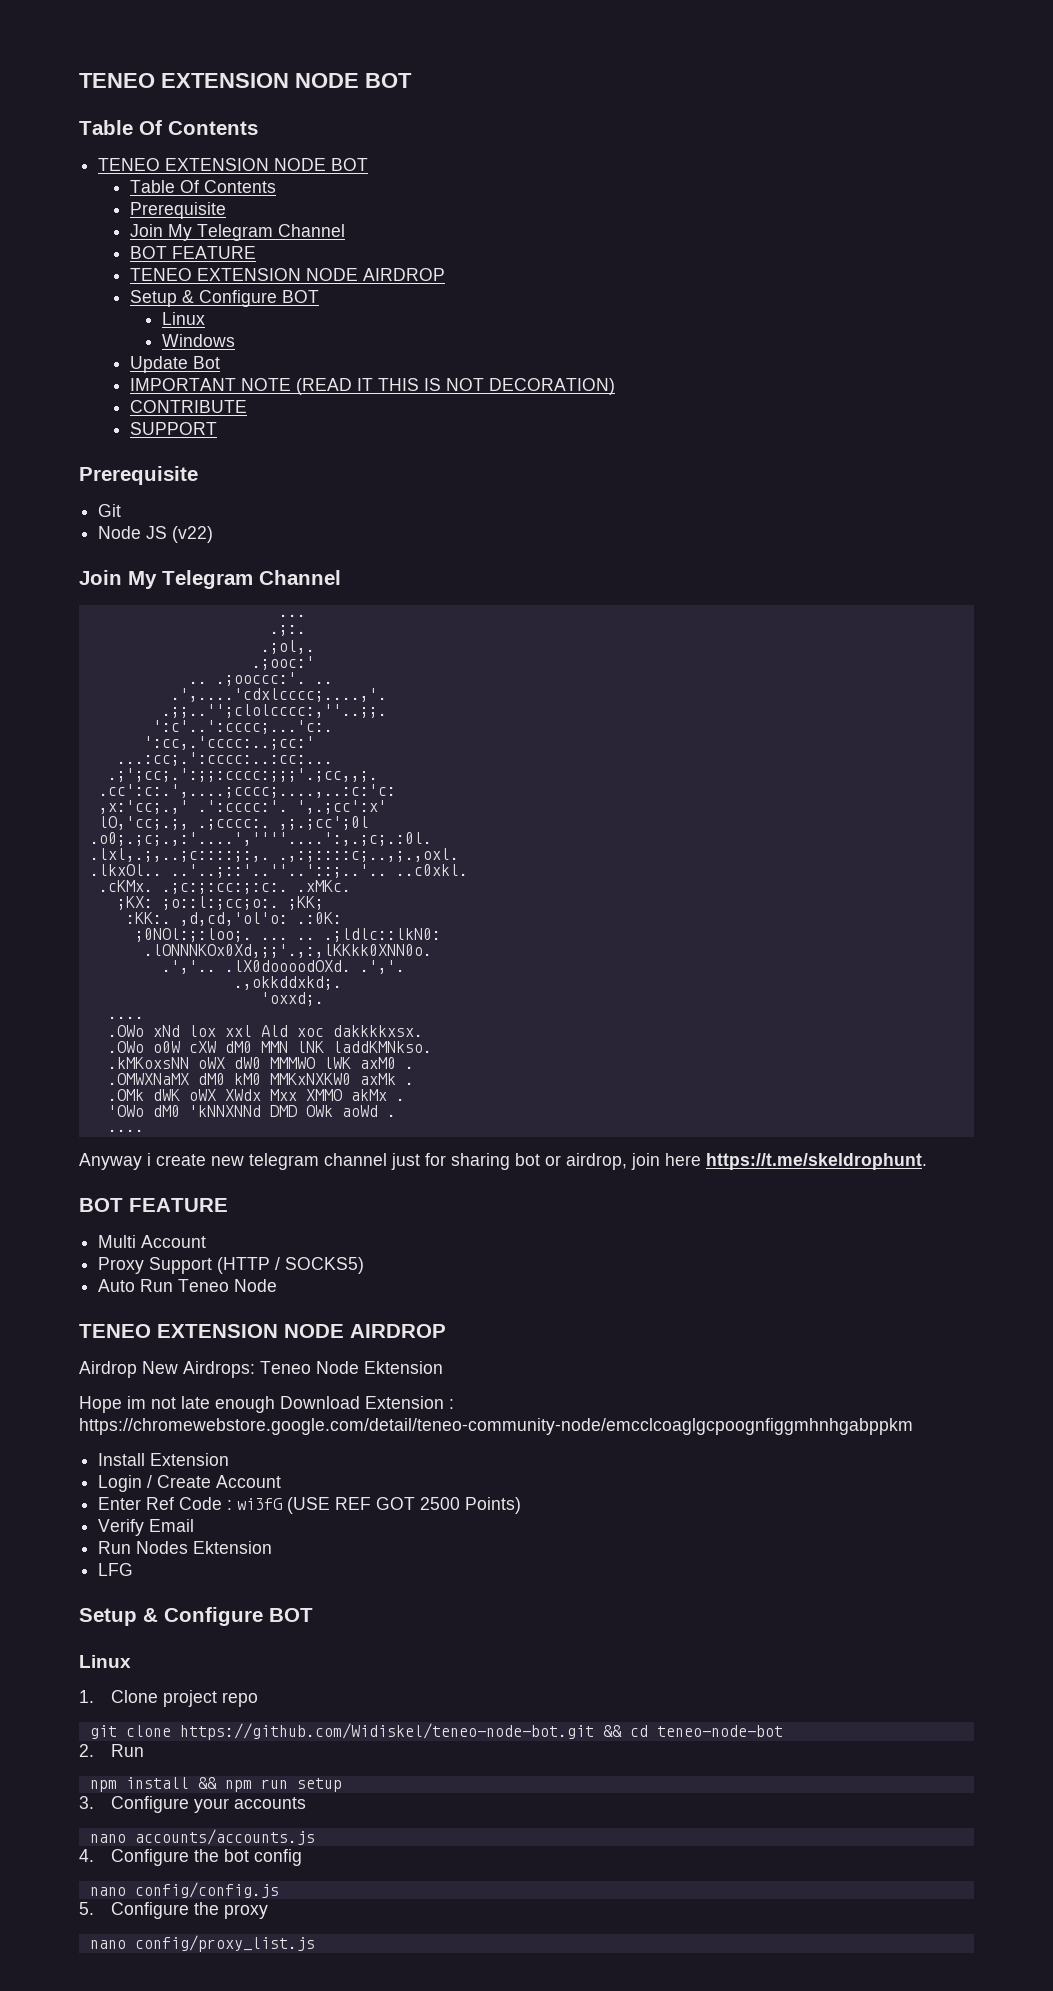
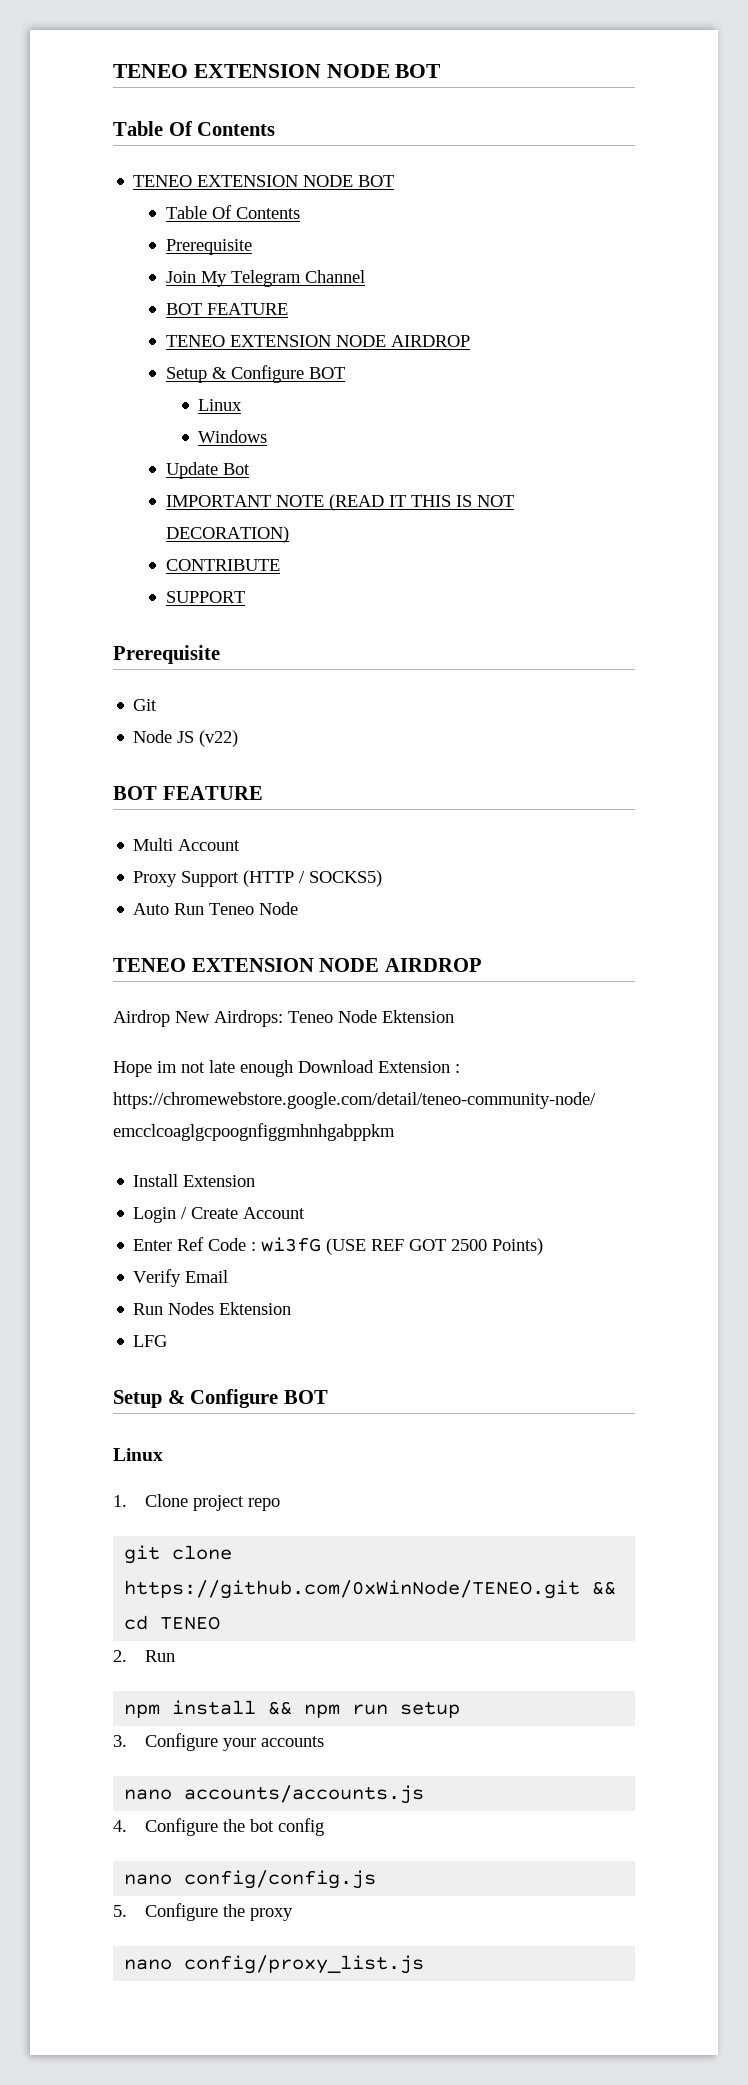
[79,570,341,589] [278,614,306,617] [269,625,306,636] [260,640,315,654] [251,656,315,670] [188,672,333,686] [170,688,387,702] [161,704,387,718] [152,720,333,734] [143,736,315,750] [116,752,333,766] [107,768,378,782] [98,784,396,798] [98,800,387,814] [98,816,369,830] [89,832,432,846] [89,848,459,862] [89,864,468,878] [98,880,351,894] [116,896,324,910] [125,912,342,926] [134,928,441,942] [143,944,432,958] [161,960,405,974] [233,976,342,990] [260,992,324,1006] [107,1016,144,1019] [107,1025,423,1037] [107,1041,432,1053] [107,1057,414,1069] [107,1073,414,1085] [107,1089,405,1101] [107,1105,396,1117] [107,1129,144,1132] [79,1153,927,1170] // Join My Telegram Channel // ... // .;:. // .;ol,. // .;ooc:' // .. .;ooccc:'. .. // .',....'cdxlcccc;....,'. // .;;..'';clolcccc:,''..;;. // ':c'..':cccc;...'c:. // ':cc,.'cccc:..;cc:' // ...:cc;.':cccc:..:cc:... // .;';cc;.':;;:cccc:;;;'.;cc,,;. // .cc':c:.',....;cccc;....,..:c:'c: // ,x:'cc;.,' .':cccc:'. ',.;cc':x' // lO,'cc;.;, .;cccc:. ,;.;cc';0l // .o0;.;c;.,:'....',''''....':,.;c;.:0l. // .lxl,.;,..;c::::;:,. .,:;::::c;..,;.,oxl. // .lkxOl.. ..'..;::'..''..'::;..'.. ..c0xkl. // .cKMx. .;c:;:cc:;:c:. .xMKc. // ;KX: ;o::l:;cc;o:. ;KK; // :KK:. ,d,cd,'ol'o: .:0K: // ;0NOl:;:loo;. ... .. .;ldlc::lkN0: // .lONNNKOx0Xd,;;'.,:,lKKkk0XNN0o. // .','.. .lX0doooodOXd. .','. // .,okkddxkd;. // 'oxxd;. // .... // .OWo xNd lox xxl Ald xoc dakkkkxsx. // .OWo o0W cXW dM0 MMN lNK laddKMNkso. // .kMKoxsNN oWX dW0 MMMWO lWK axM0 . // .OMWXNaMX dM0 kM0 MMKxNXKW0 axMk . // .OMk dWK oWX XWdx Mxx XMMO akMx . // 'OWo dM0 'kNNXNNd DMD OWk aoWd . // .... // Anyway i create new telegram channel just for sharing bot or airdrop, join here https://t.me/skeldrophunt. -> (239, 738) none
[179,1723,594,1740] https://github.com/Widiskel/teneo-node-bot.git -> [124,1580,581,1599] https://github.com/0xWinNode/TENEO.git
[656,1725,783,1737] teneo-node-bot -> [160,1616,221,1630] TENEO

